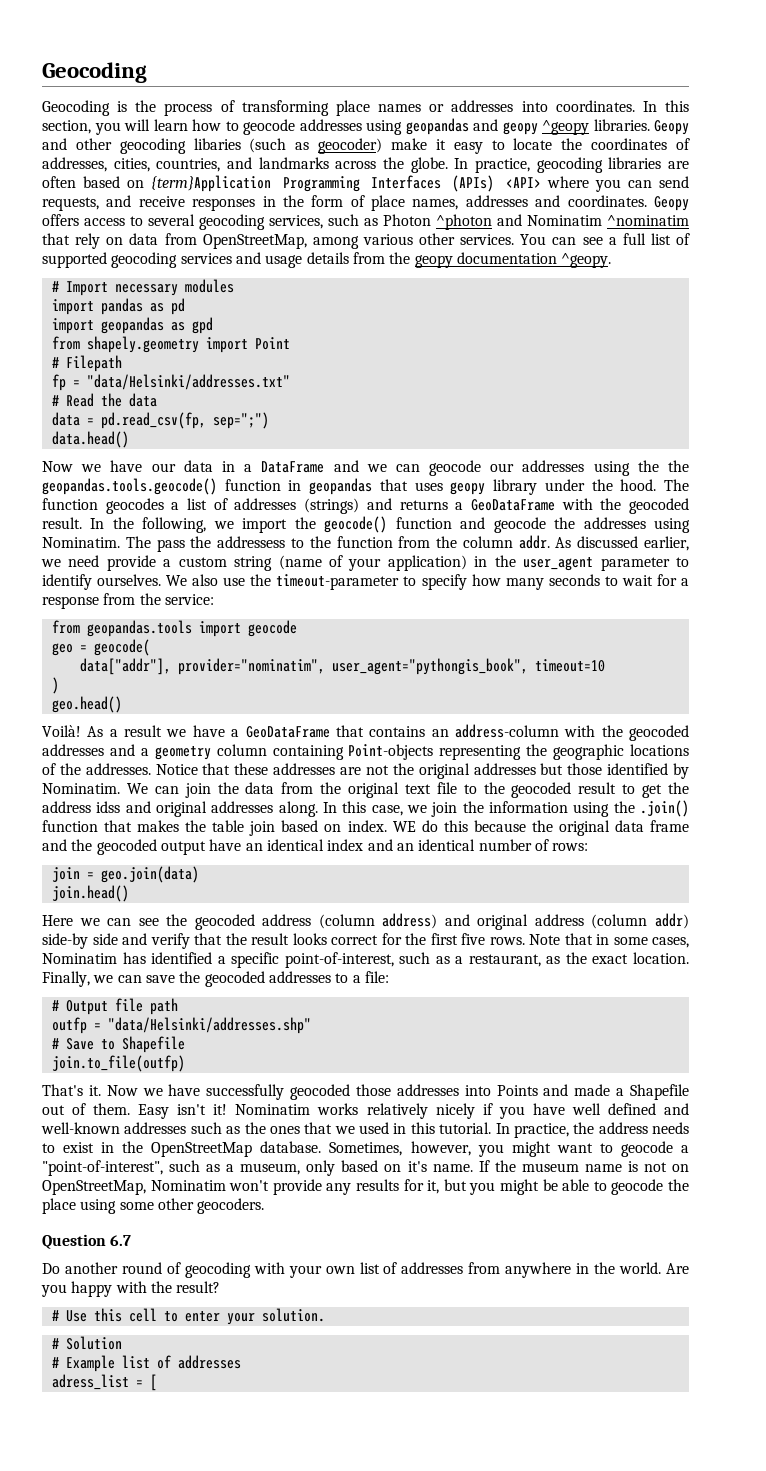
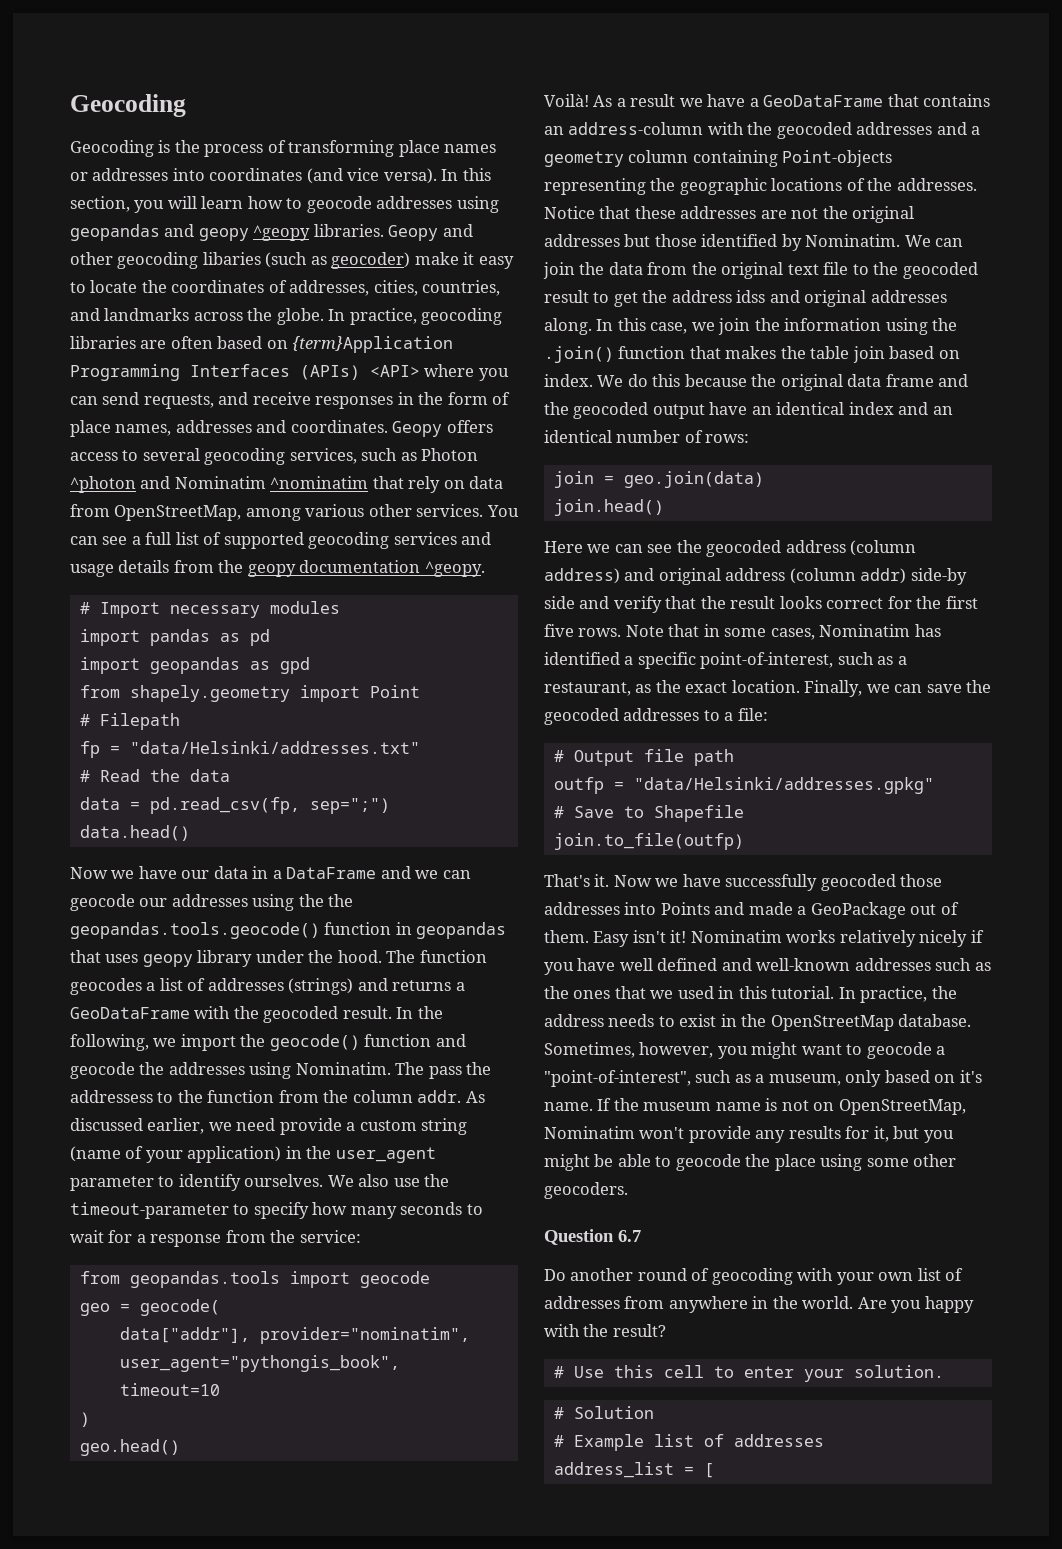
[555,100,635,112] coordinates. -> [209,168,437,184] coordinates (and vice versa).
[392,821,416,832] WE -> [597,375,624,387] We
[107,1017,311,1034] "data/Helsinki/addresses.shp" -> [633,777,934,794] "data/Helsinki/addresses.gpkg"
[630,1084,689,1100] Shapefile -> [810,902,906,919] GeoPackage
[51,1374,129,1390] adress_list -> [553,1462,674,1478] address_list

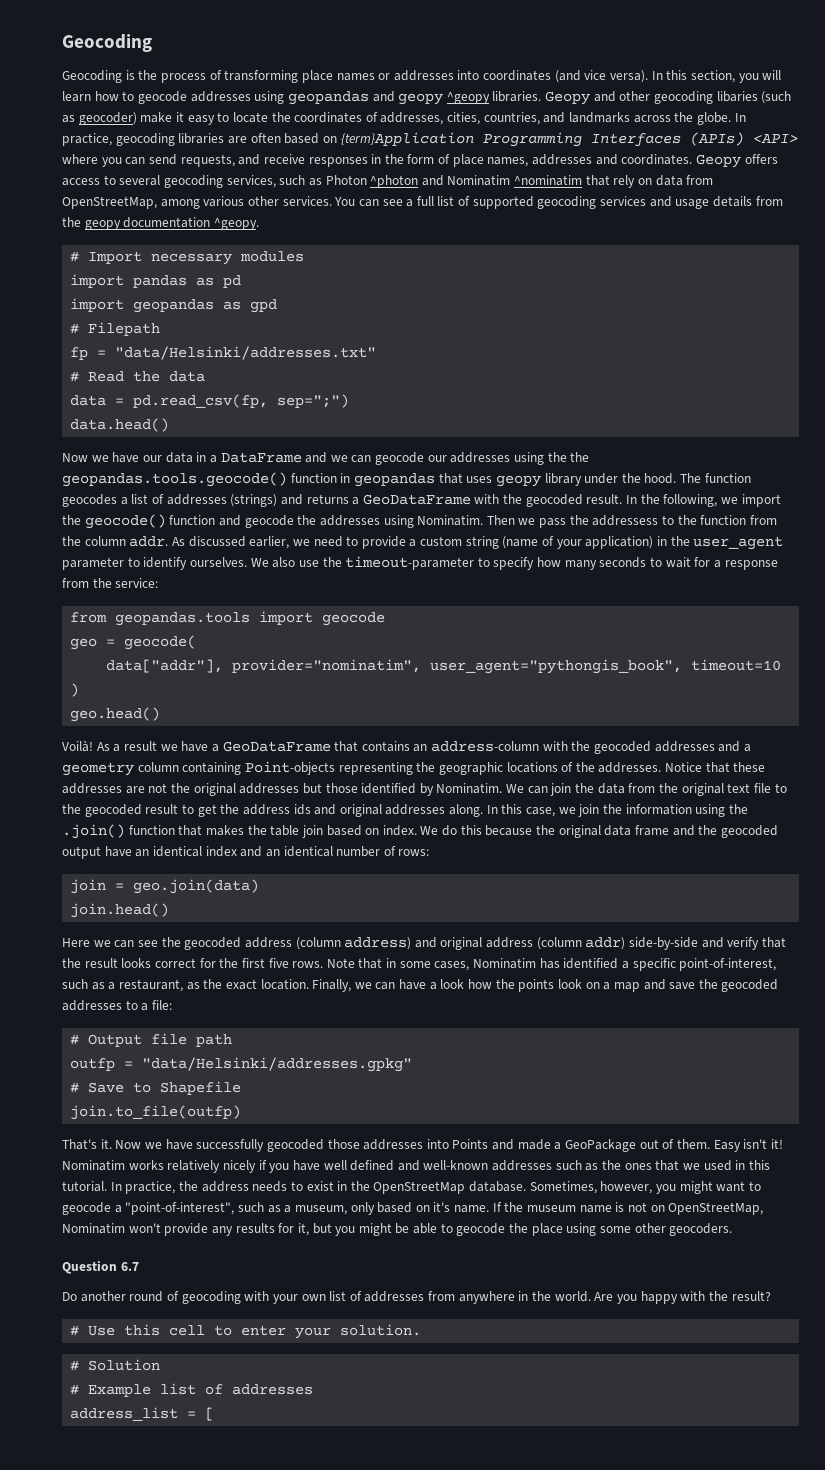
[79,685,420,702] // from shapely.geometry import Point -> (278, 306) none
[395,1062,425,1075] The -> [486,515,536,525] Then we
(276, 1124) none -> [346,536,359,546] to
[736,290,766,303] idss -> [293,804,311,815] ids
[910,568,967,585] [544,596,575,609] side-by side -> [629,937,699,950] side-by-side
(923, 688) none -> [399,979,666,992] have a look how the points look on a map and

